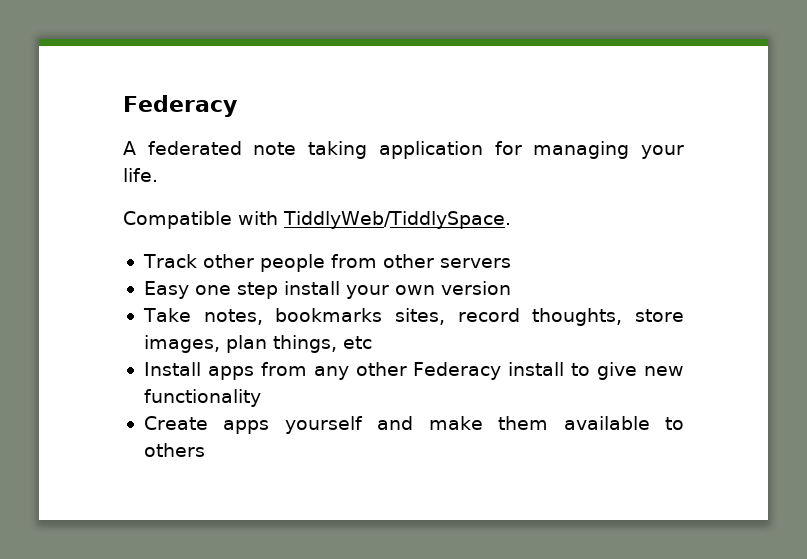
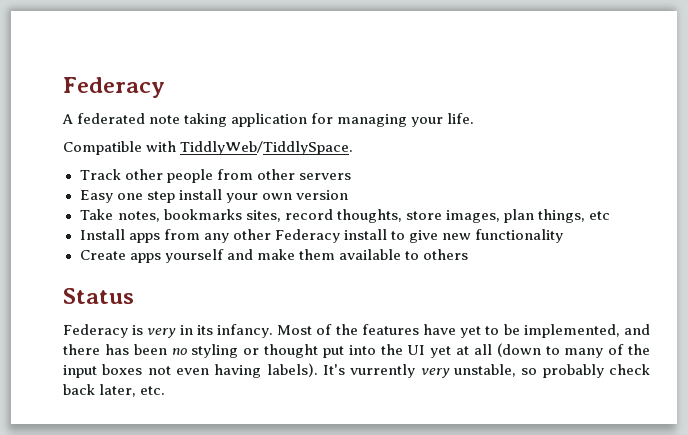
(205, 450) none -> [63,288,134,304] [63,324,650,338] [63,343,650,358] [63,363,650,378] [63,384,166,397] // Status // Federacy is very in its infancy. Most of the features have yet to be implemented, and there has been no styling or thought put into the UI yet at all (down to many of the input boxes not even having labels). It's vurrently very unstable, so probably check back later, etc.

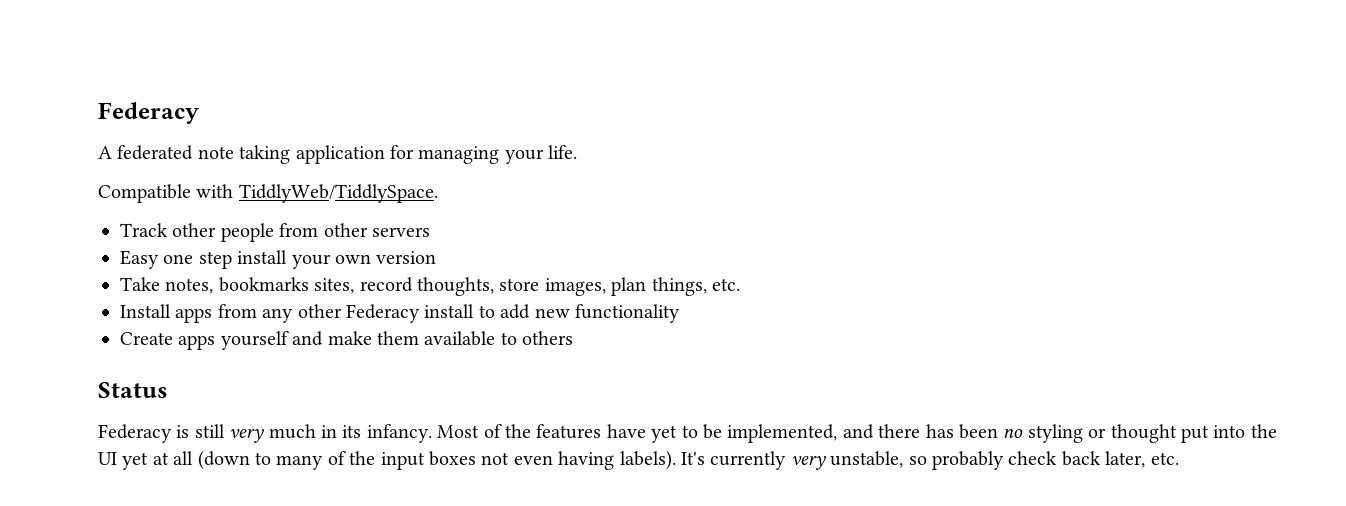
[588,211,610,220] etc -> [711,278,740,291] etc.
[408,230,438,243] give -> [500,304,531,319] add
[147,328,177,338] very -> [194,424,316,443] still very much
[350,364,416,378] vurrently -> [710,451,787,470] currently

